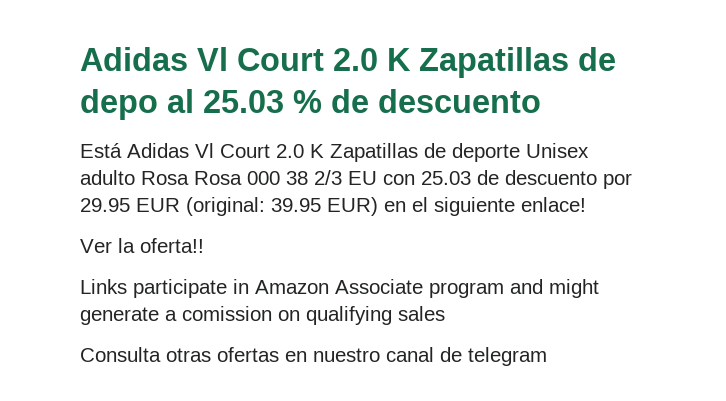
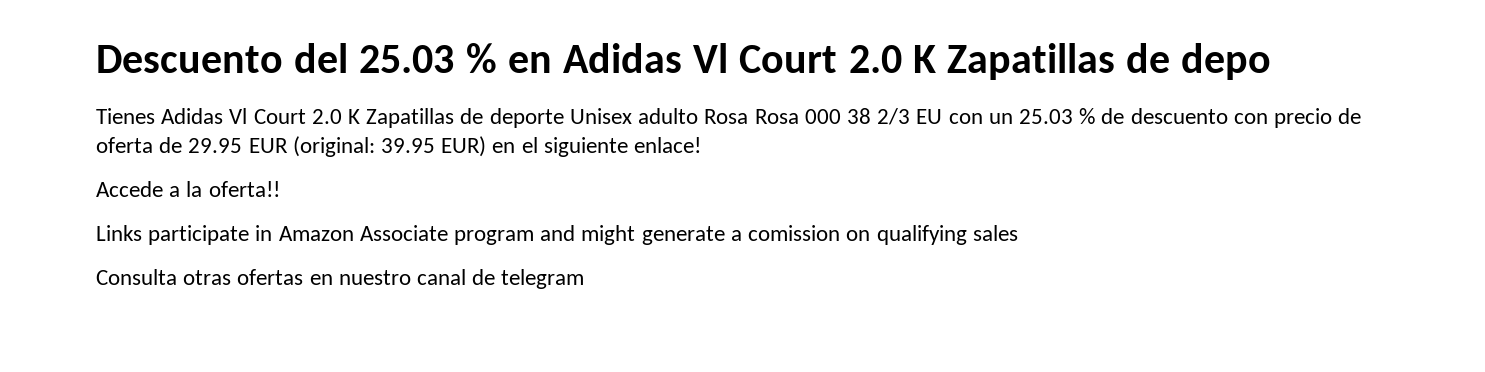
(80, 59) none -> [96,43,552,73] Descuento del 25.03 % en
[167,89,541,113] [80,143,122,158] al 25.03 % de descuento // Está -> [96,108,155,124] // Tienes
[421,170,632,189] 25.03 de descuento por -> [988,108,1362,128] [96,137,183,153] un 25.03 % de descuento con precio de oferta de
[80,239,112,253] Ver -> [96,181,181,197] Accede a

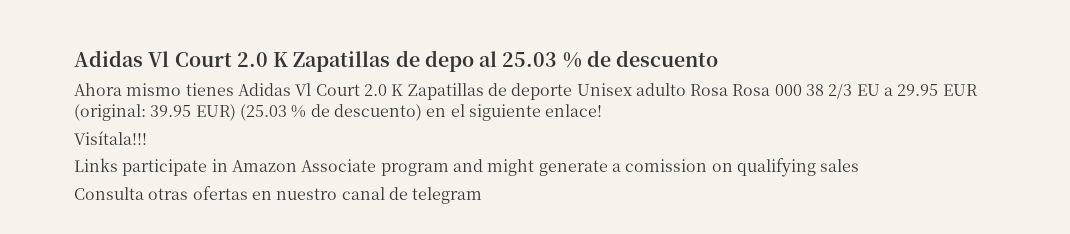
[96,43,552,73] Descuento del 25.03 % en -> (74, 58) none
[96,108,155,124] // Tienes -> [479,50,719,68] [74,83,234,96] al 25.03 % de descuento // Ahora mismo tienes
[948,108,1362,128] [96,137,183,153] con un 25.03 % de descuento con precio de oferta de -> [884,87,894,96] a
(487, 146) none -> [239,104,422,121] (25.03 % de descuento)
[96,181,280,197] Accede a la oferta!! -> [74,131,147,145] Visítala!!!

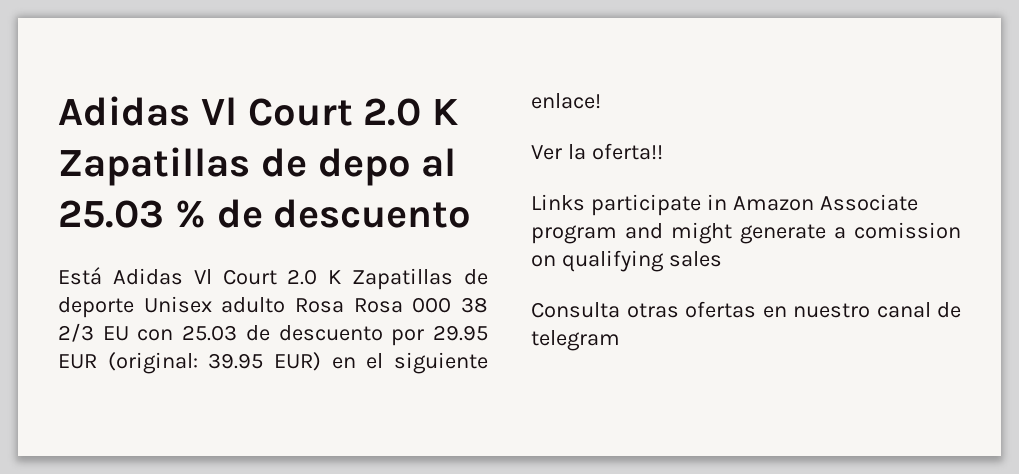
[74,83,234,96] Ahora mismo tienes -> [58,267,102,285] Está
[884,87,894,96] a -> [137,325,425,346] con 25.03 de descuento por
[239,104,422,121] (25.03 % de descuento) -> (321, 361) none
[74,131,147,145] Visítala!!! -> [531,143,663,160] Ver la oferta!!

